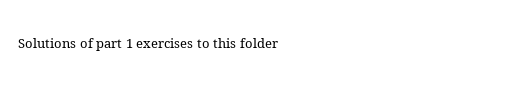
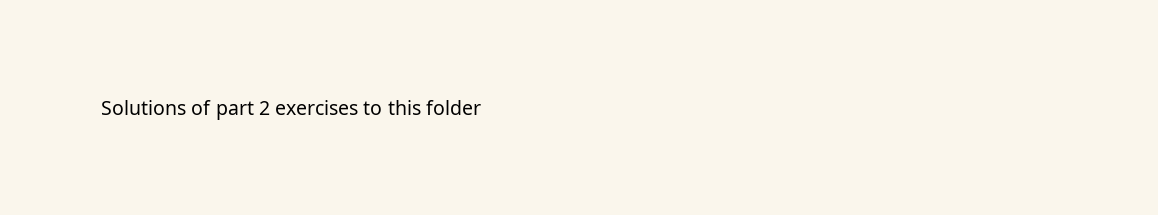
[125,39,133,48] 1 -> [258,101,270,115] 2

